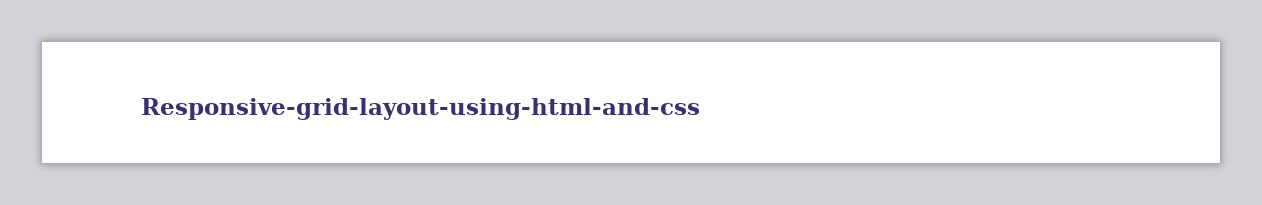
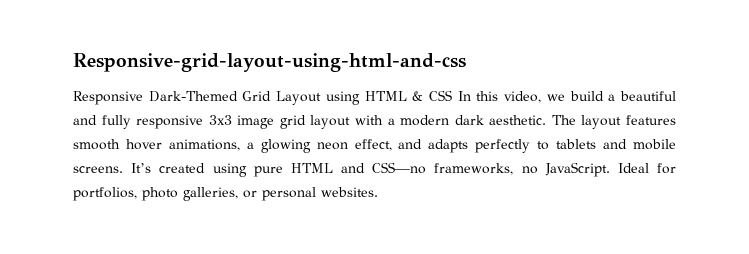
(700, 109) none -> [73,90,676,105] [73,115,676,129] [73,139,676,153] [73,162,676,177] [73,187,378,201] // Responsive Dark-Themed Grid Layout using HTML & CSS In this video, we build a beautiful and fully responsive 3x3 image grid layout with a modern dark aesthetic. The layout features smooth hover animations, a glowing neon effect, and adapts perfectly to tablets and mobile screens. It’s created using pure HTML and CSS—no frameworks, no JavaScript. Ideal for portfolios, photo galleries, or personal websites.

